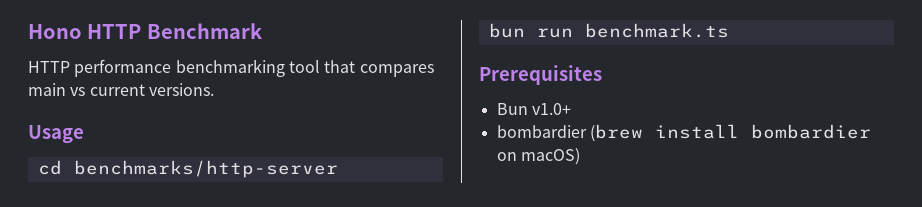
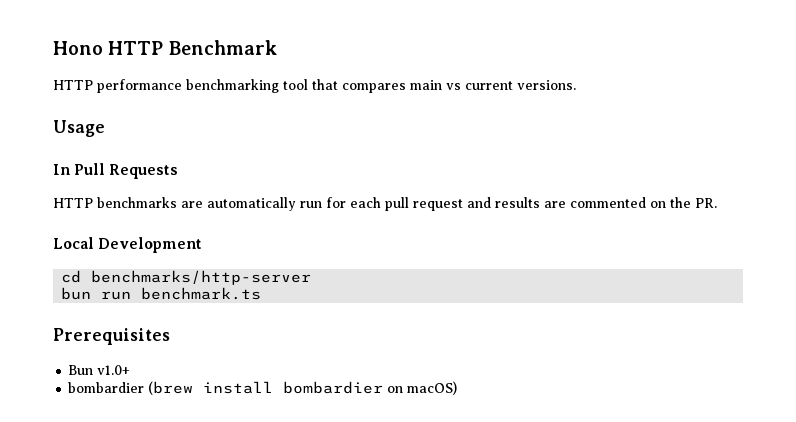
(84, 134) none -> [53,163,179,179] [53,197,717,211] [53,237,203,253] // In Pull Requests // HTTP benchmarks are automatically run for each pull request and results are commented on the PR. // Local Development

